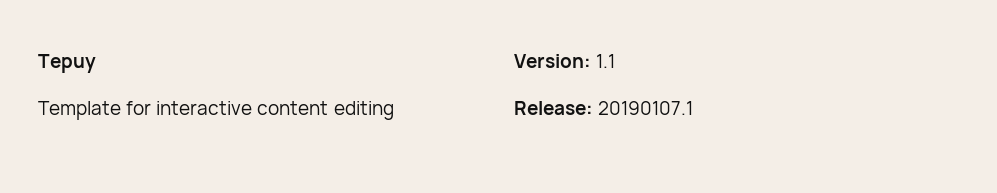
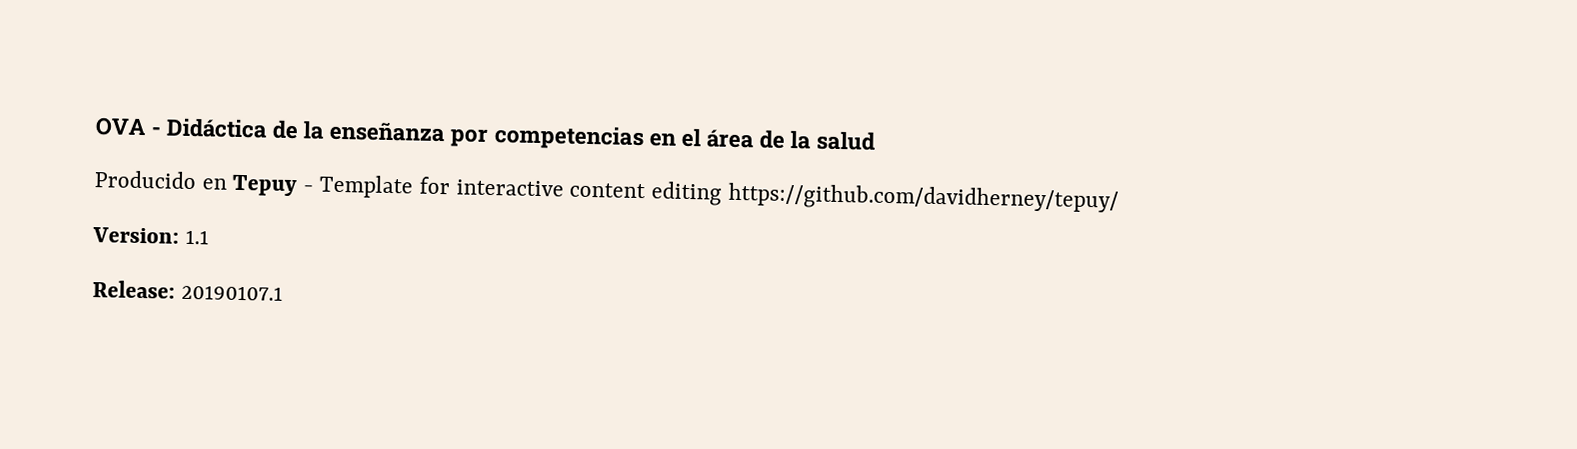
(38, 63) none -> [95,117,875,151] [94,170,227,190] OVA - Didáctica de la enseñanza por competencias en el área de la salud // Producido en
(96, 63) // -> [302,185,314,192] -
(394, 110) none -> [727,182,1119,214] https://github.com/davidherney/tepuy/

